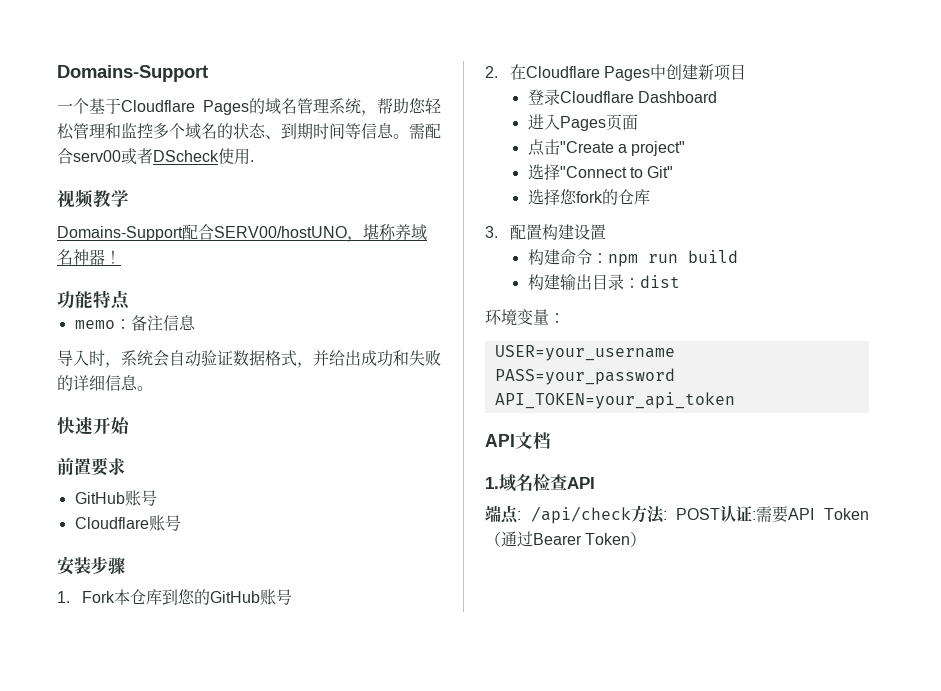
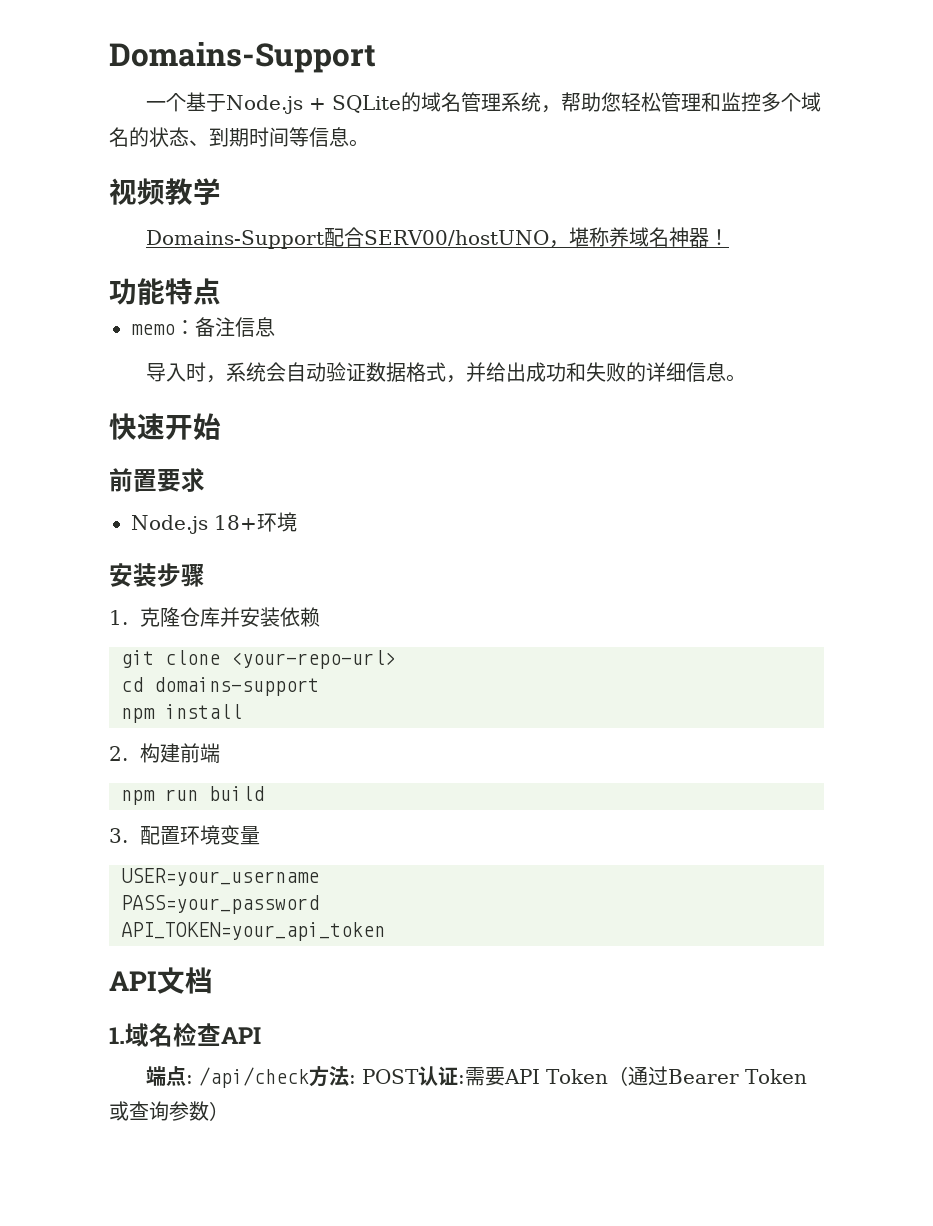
[121,100,249,115] Cloudflare Pages -> [225,95,401,114] Node.js + SQLite
[409,123,441,139] [57,148,254,165] 需配合serv00或者DScheck使用. -> (369, 143) none
[74,490,157,506] [74,515,181,531] GitHub账号 // Cloudflare账号 -> [131,512,297,534] Node.js 18+环境
[81,589,292,605] [485,64,747,81] [527,89,717,105] [527,114,638,131] [527,139,686,156] [527,164,674,180] [527,189,650,205] [485,224,606,240] [527,249,738,267] [527,274,680,290] Fork本仓库到您的GitHub账号 // 2.在Cloudflare Pages中创建新项目 // 登录Cloudflare Dashboard // 进入Pages页面 // 点击"Create a project" // 选择"Connect to Git" // 选择您fork的仓库 // 3.配置构建设置 // 构建命令：npm run build // 构建输出目录：dist // -> [139,607,320,627] [121,650,396,669] [121,677,319,696] [121,704,242,723] [109,743,220,763] [121,786,264,805] [109,826,180,845] 克隆仓库并安装依赖 // git clone <your-repo-url> // cd domains-support // npm install // 2.构建前端 // npm run build // 3.配置
[549,313,565,323] ： -> (260, 835) none
(631, 539) none -> [109,1101,209,1121] 或查询参数

